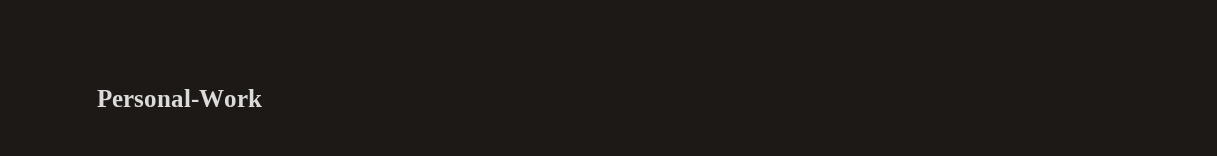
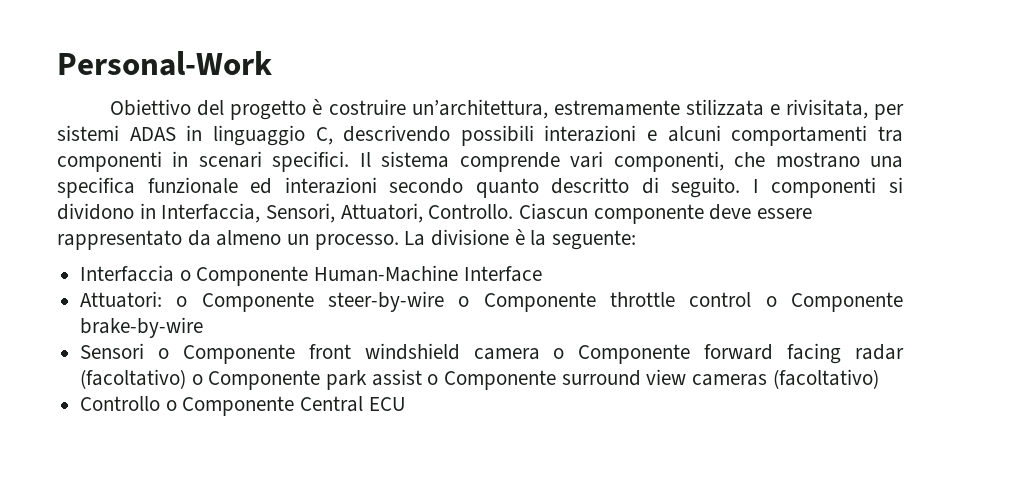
(262, 98) none -> [110,99,904,120] [57,125,903,146] [57,151,904,172] [57,177,903,198] [57,203,813,224] [57,229,637,250] [80,265,542,286] [80,291,903,312] [80,317,204,338] [80,343,904,364] [80,369,879,390] [80,396,406,416] // Obiettivo del progetto è costruire un’architettura, estremamente stilizzata e rivisitata, per sistemi ADAS in linguaggio C, descrivendo possibili interazioni e alcuni comportamenti tra componenti in scenari specifici. Il sistema comprende vari componenti, che mostrano una specifica funzionale ed interazioni secondo quanto descritto di seguito. I componenti si dividono in Interfaccia, Sensori, Attuatori, Controllo. Ciascun componente deve essere rappresentato da almeno un processo. La divisione è la seguente: // Interfaccia o Componente Human-Machine Interface // Attuatori: o Componente steer-by-wire o Componente throttle control o Componente brake-by-wire // Sensori o Componente front windshield camera o Componente forward facing radar (facoltativo) o Componente park assist o Componente surround view cameras (facoltativo) // Controllo o Componente Central ECU

